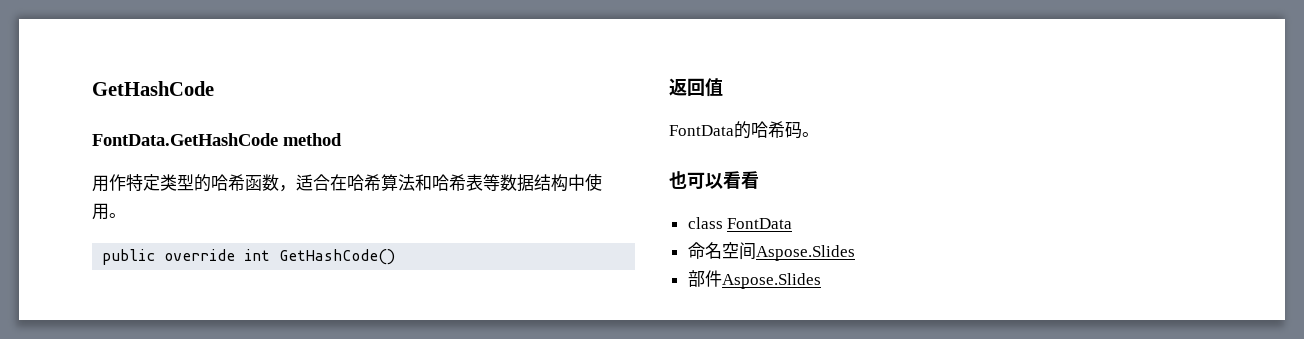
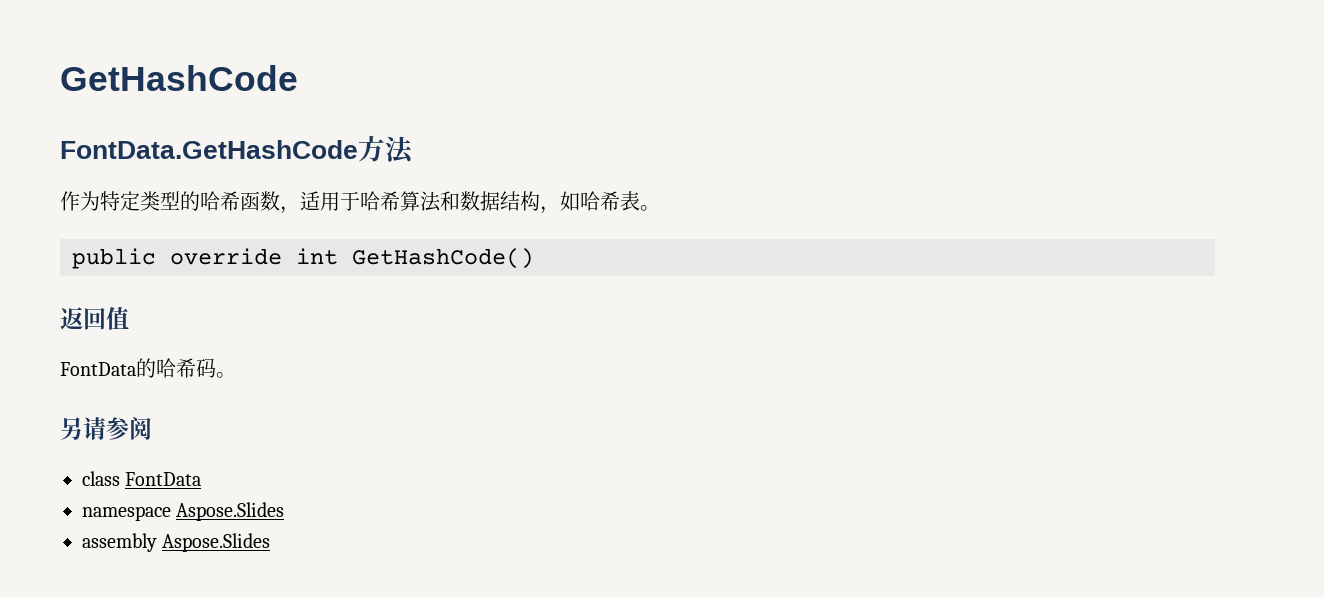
[283,133,342,146] [92,174,126,192] method // 用作 -> [358,135,414,164] [60,191,100,211] 方法 // 作为
[313,174,347,191] 合在 -> [320,191,360,211] 用于
[432,173,602,192] [92,203,109,220] 哈希表等数据结构中使用 -> [460,191,640,214] 数据结构，如哈希表
[669,171,759,189] 也可以看看 -> [60,417,152,440] 另请参阅
[687,242,756,260] 命名空间 -> [82,506,171,521] namespace
[687,270,722,287] 部件 -> [82,533,157,552] assembly

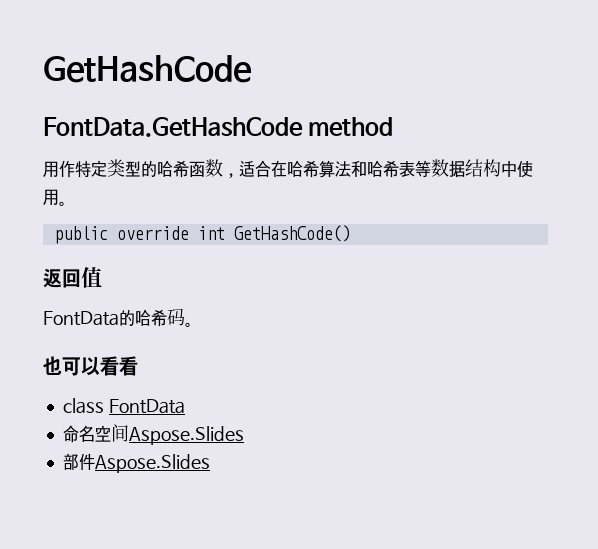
[358,135,414,164] [60,191,100,211] 方法 // 作为 -> [308,117,394,136] [43,160,75,178] method // 用作
[320,191,360,211] 用于 -> [255,160,287,178] 合在
[460,191,640,214] 数据结构，如哈希表 -> [367,159,533,178] [43,189,59,205] 哈希表等数据结构中使用
[60,417,152,440] 另请参阅 -> [43,356,138,376] 也可以看看
[82,506,171,521] namespace -> [62,424,129,443] 命名空间
[82,533,157,552] assembly -> [62,453,95,470] 部件

